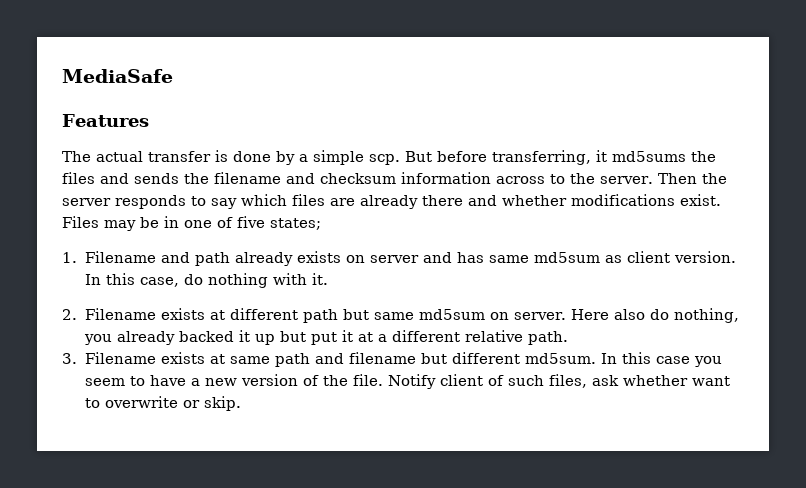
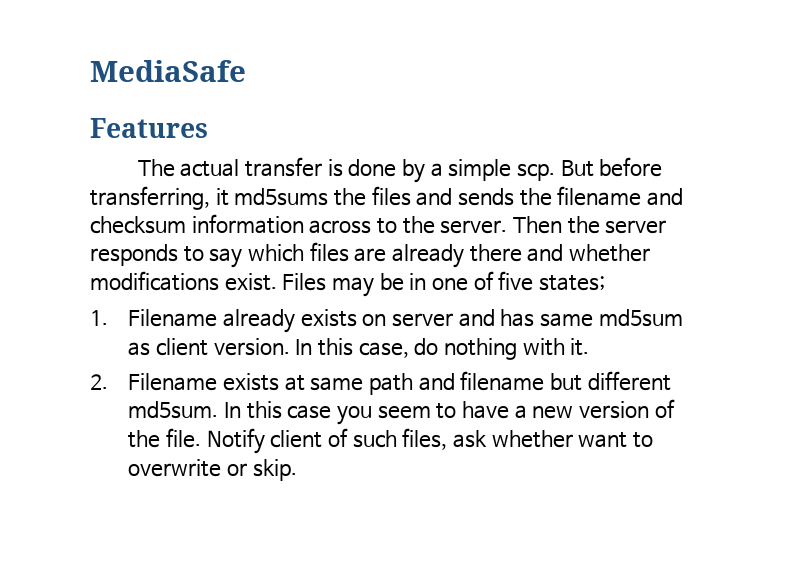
[160,252,230,266] and path -> (218, 318) none
[229,308,740,323] [83,330,568,345] [62,352,225,364] different path but same md5sum on server. Here also do nothing, you already backed it up but put it at a different relative path. // 3. Filename exists at -> (305, 383) none

